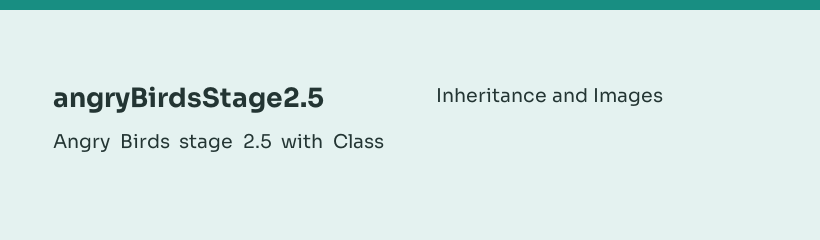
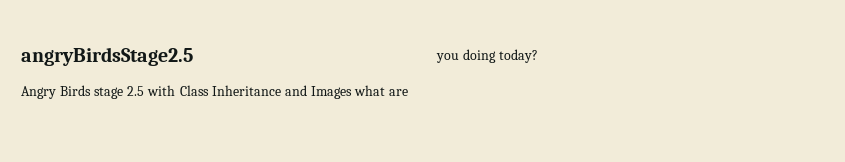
(664, 97) none -> [353,85,409,96] [436,49,538,63] what are you doing today?

